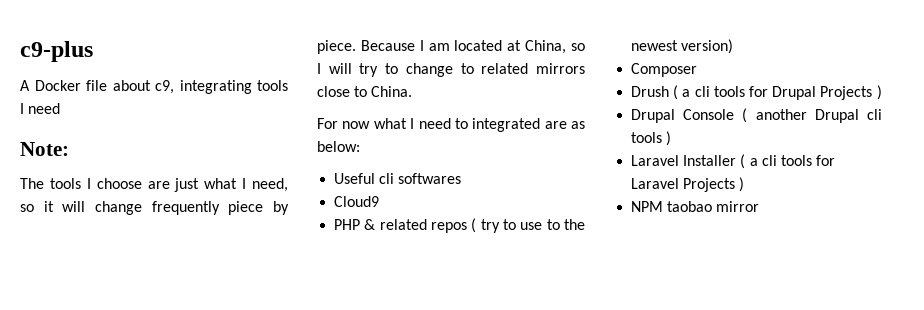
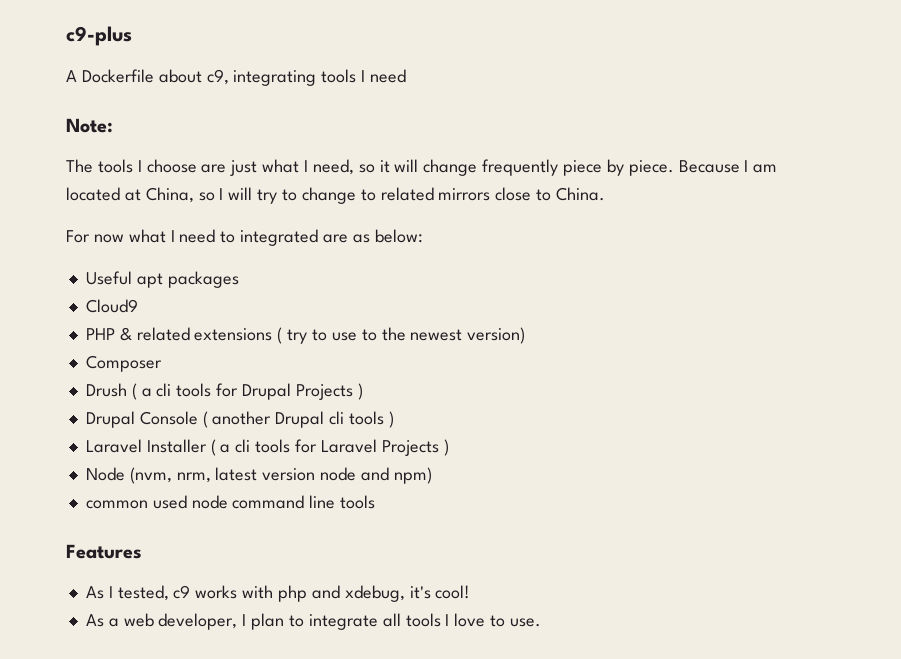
[34,80,107,91] Docker file -> [81,69,154,83] Dockerfile
[379,173,462,184] cli softwares -> [136,271,239,288] apt packages
[431,222,468,233] repos -> [194,328,273,341] extensions
[631,201,760,212] NPM taobao mirror -> [85,467,432,484] [85,495,376,509] [66,544,142,559] [85,585,471,602] [85,613,541,630] Node (nvm, nrm, latest version node and npm) // common used node command line tools // Features // As I tested, c9 works with php and xdebug, it's cool! // As a web developer, I plan to integrate all tools I love to use.

